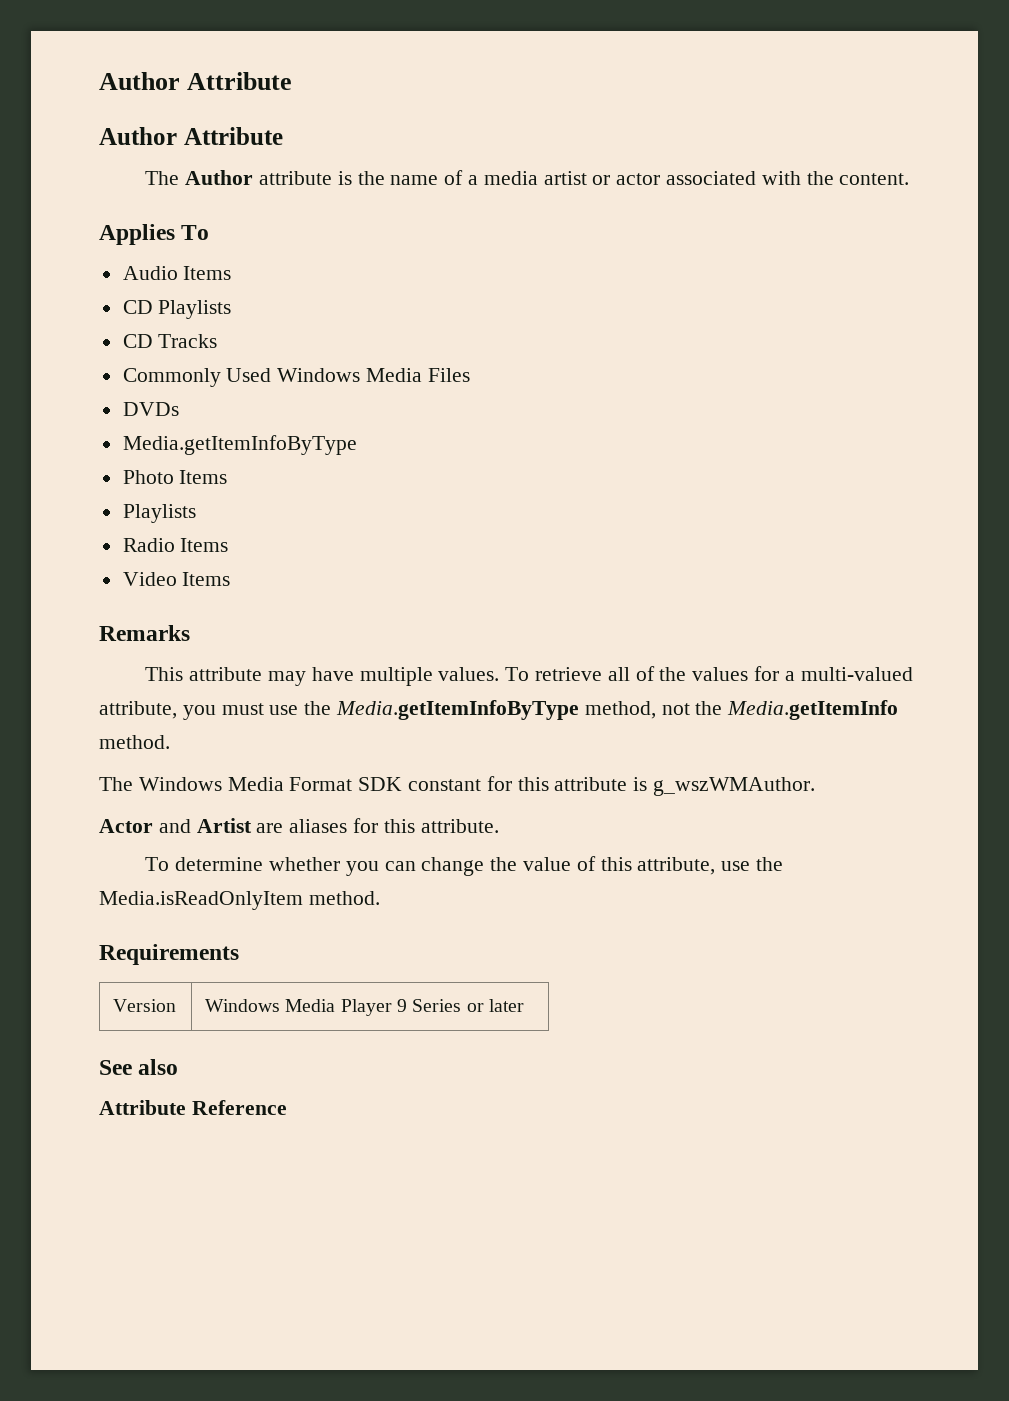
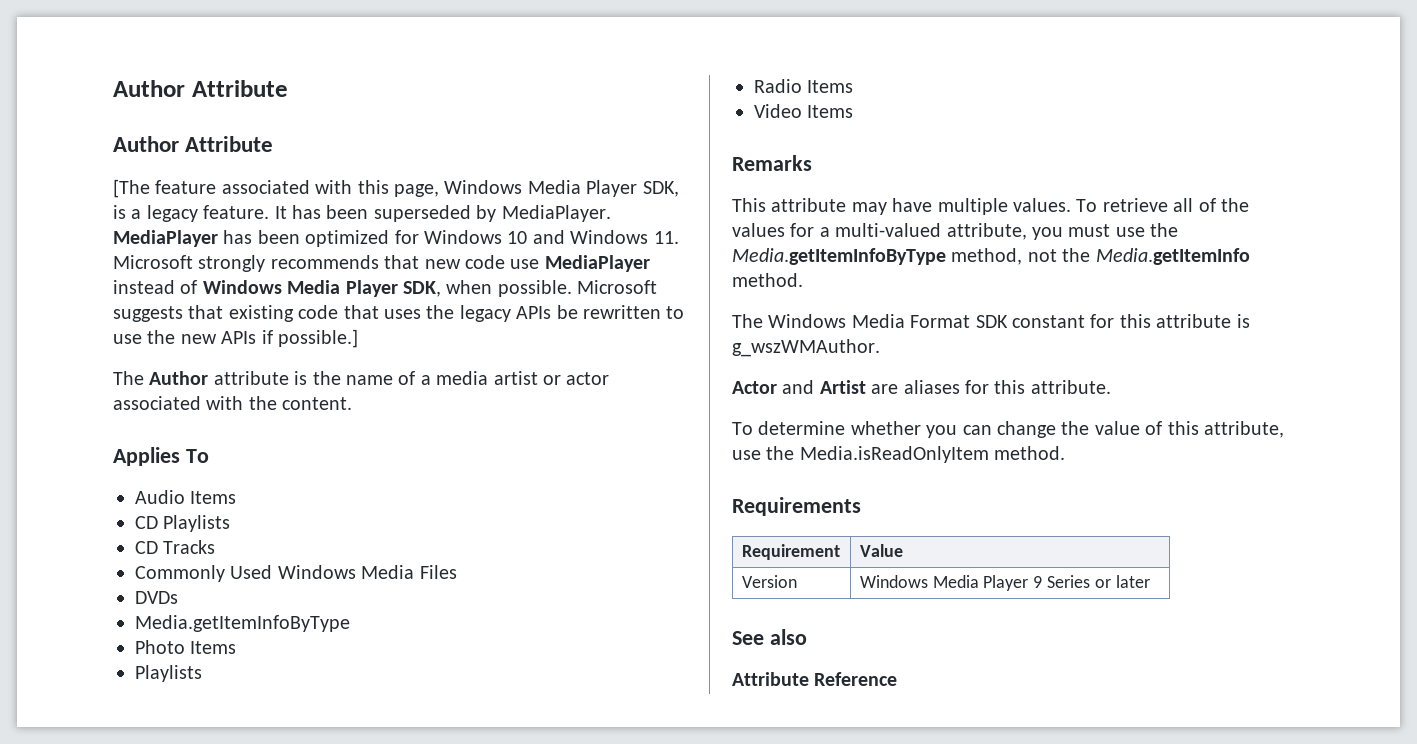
(283, 136) none -> [113,179,679,198] [113,205,611,222] [113,230,679,247] [113,255,650,272] [113,280,658,297] [113,305,685,322] [113,329,358,348] // [The feature associated with this page, Windows Media Player SDK, is a legacy feature. It has been superseded by MediaPlayer. MediaPlayer has been optimized for Windows 10 and Windows 11. Microsoft strongly recommends that new code use MediaPlayer instead of Windows Media Player SDK, when possible. Microsoft suggests that existing code that uses the legacy APIs be rewritten to use the new APIs if possible.]
(239, 954) none -> [741,544,840,560] [859,544,903,557] // Requirement | Value

